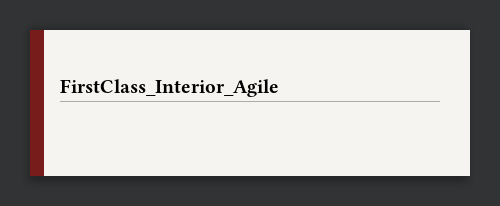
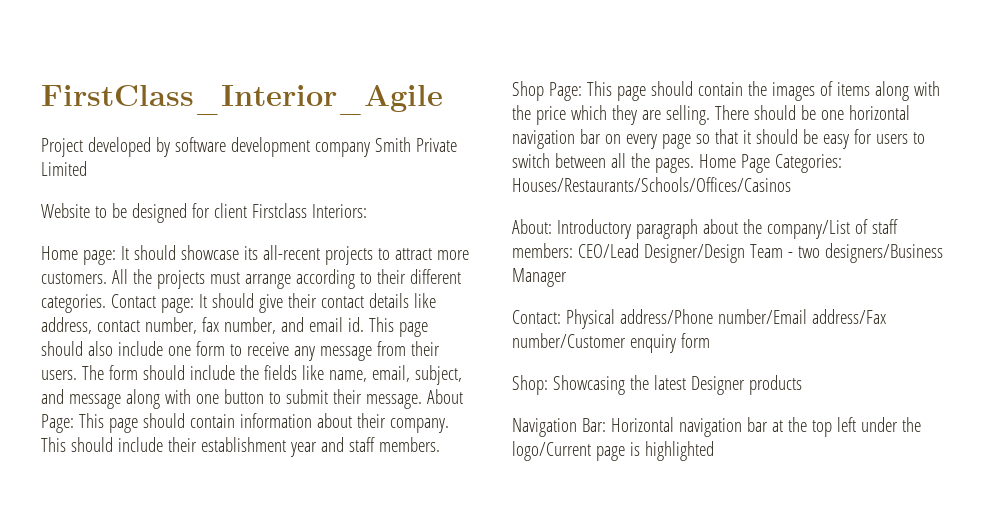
(279, 88) none -> [41,137,457,157] [41,161,87,176] [41,203,367,223] [41,245,469,265] [41,269,461,289] [41,293,436,313] [41,317,428,337] [41,341,440,361] [41,365,462,385] [41,389,463,409] [41,413,449,433] [41,437,440,457] [512,81,940,101] [512,105,910,125] [512,129,925,149] [512,153,842,173] [512,177,791,192] [512,219,898,239] [512,243,943,263] [512,268,567,287] [512,309,886,329] [512,333,710,353] [512,375,802,395] [512,417,921,437] [512,441,714,461] // Project developed by software development company Smith Private Limited // Website to be designed for client Firstclass Interiors: // Home page: It should showcase its all-recent projects to attract more customers. All the projects must arrange according to their different categories. Contact page: It should give their contact details like address, contact number, fax number, and email id. This page should also include one form to receive any message from their users. The form should include the fields like name, email, subject, and message along with one button to submit their message. About Page: This page should contain information about their company. This should include their establishment year and staff members. Shop Page: This page should contain the images of items along with the price which they are selling. There should be one horizontal navigation bar on every page so that it should be easy for users to switch between all the pages. Home Page Categories: Houses/Restaurants/Schools/Offices/Casinos // About: Introductory paragraph about the company/List of staff members: CEO/Lead Designer/Design Team - two designers/Business Manager // Contact: Physical address/Phone number/Email address/Fax number/Customer enquiry form // Shop: Showcasing the latest Designer products // Navigation Bar: Horizontal navigation bar at the top left under the logo/Current page is highlighted

